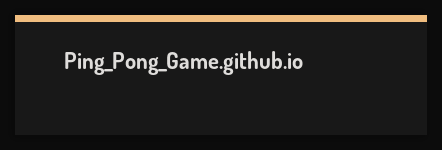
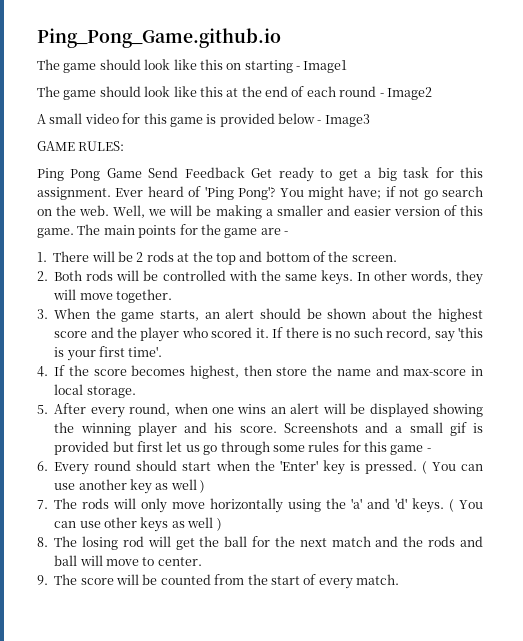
(303, 63) none -> [37,59,348,73] [37,86,432,100] [37,113,370,127] [37,141,125,151] [37,167,483,182] [37,186,484,200] [37,205,483,219] [37,224,288,238] [37,251,397,265] [37,270,483,285] [53,289,172,303] [37,308,484,322] [54,327,483,342] [54,346,163,361] [37,365,483,379] [54,384,136,398] [37,403,484,418] [54,422,483,437] [54,441,431,455] [37,460,483,475] [54,479,206,494] [37,498,483,513] [54,517,222,532] [37,536,484,550] [54,555,202,566] [37,574,399,589] // The game should look like this on starting - Image1 // The game should look like this at the end of each round - Image2 // A small video for this game is provided below - Image3 // GAME RULES: // Ping Pong Game Send Feedback Get ready to get a big task for this assignment. Ever heard of 'Ping Pong'? You might have; if not go search on the web. Well, we will be making a smaller and easier version of this game. The main points for the game are - // 1. There will be 2 rods at the top and bottom of the screen. // 2. Both rods will be controlled with the same keys. In other words, they will move together. // 3. When the game starts, an alert should be shown about the highest score and the player who scored it. If there is no such record, say 'this is your first time'. // 4. If the score becomes highest, then store the name and max-score in local storage. // 5. After every round, when one wins an alert will be displayed showing the winning player and his score. Screenshots and a small gif is provided but first let us go through some rules for this game - // 6. Every round should start when the 'Enter' key is pressed. ( You can use another key as well ) // 7. The rods will only move horizontally using the 'a' and 'd' keys. ( You can use other keys as well ) // 8. The losing rod will get the ball for the next match and the rods and ball will move to center. // 9. The score will be counted from the start of every match.

